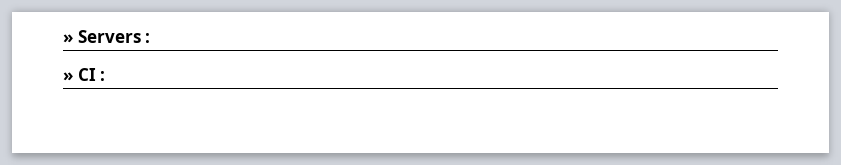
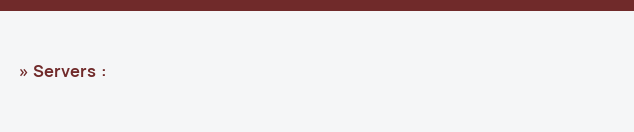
[63,68,106,81] // » CI : -> (107, 73) none

